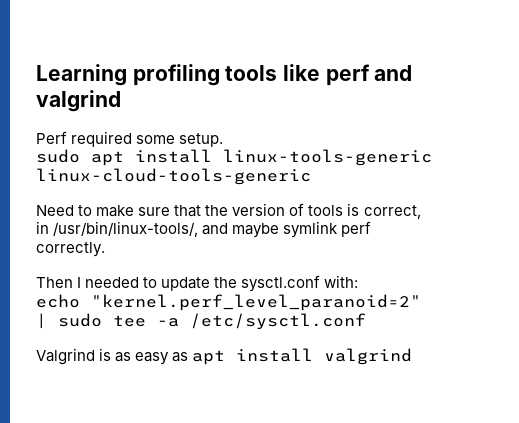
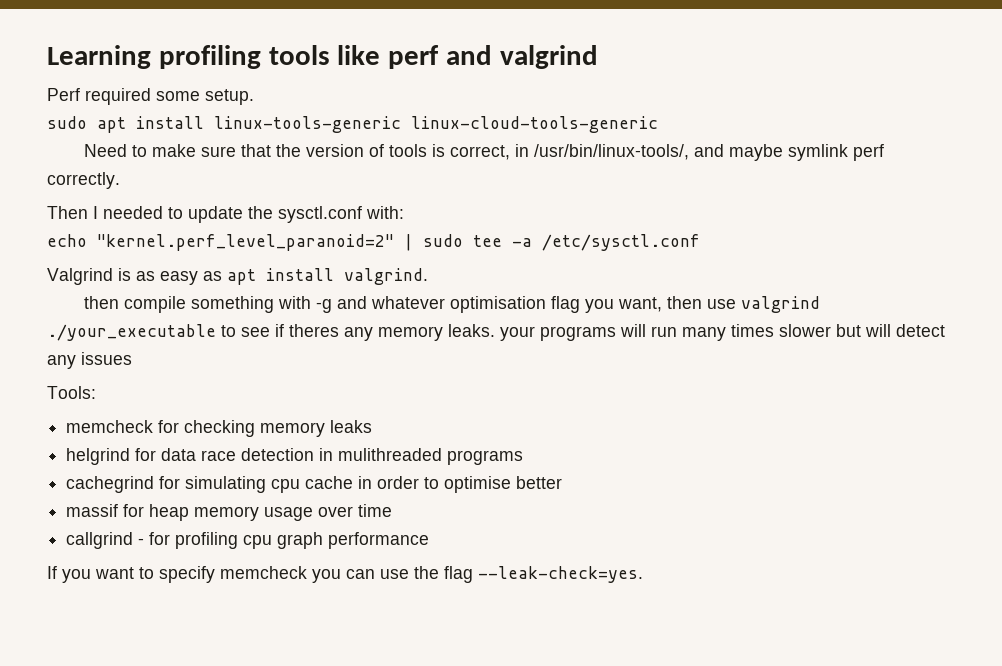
[324,348,413,365] valgrind -> [344,268,428,285] [83,296,820,313] [47,324,945,341] [47,352,132,369] [47,386,96,399] [66,420,373,437] [66,448,524,465] [66,476,563,493] [66,504,393,521] [66,532,430,549] [47,566,643,583] valgrind. // then compile something with -g and whatever optimisation flag you want, then use valgrind ./your_executable to see if theres any memory leaks. your programs will run many times slower but will detect any issues // Tools: // memcheck for checking memory leaks // helgrind for data race detection in mulithreaded programs // cachegrind for simulating cpu cache in order to optimise better // massif for heap memory usage over time // callgrind - for profiling cpu graph performance // If you want to specify memcheck you can use the flag --leak-check=yes.

